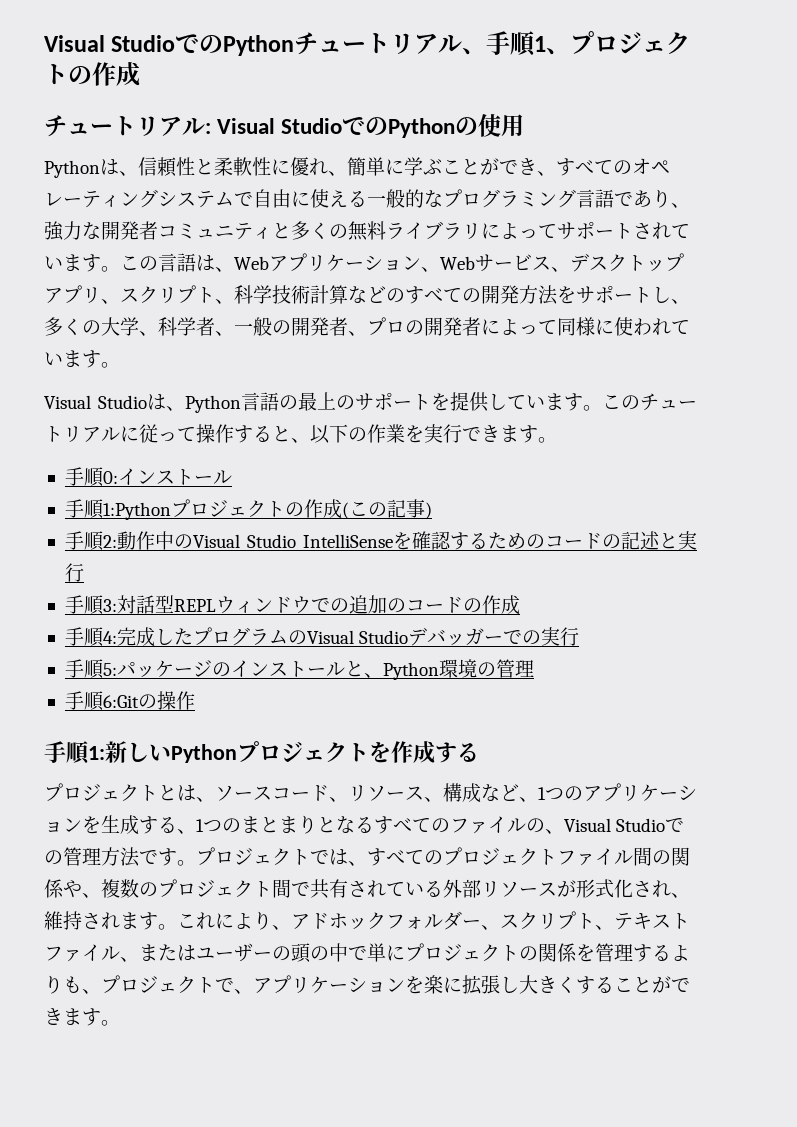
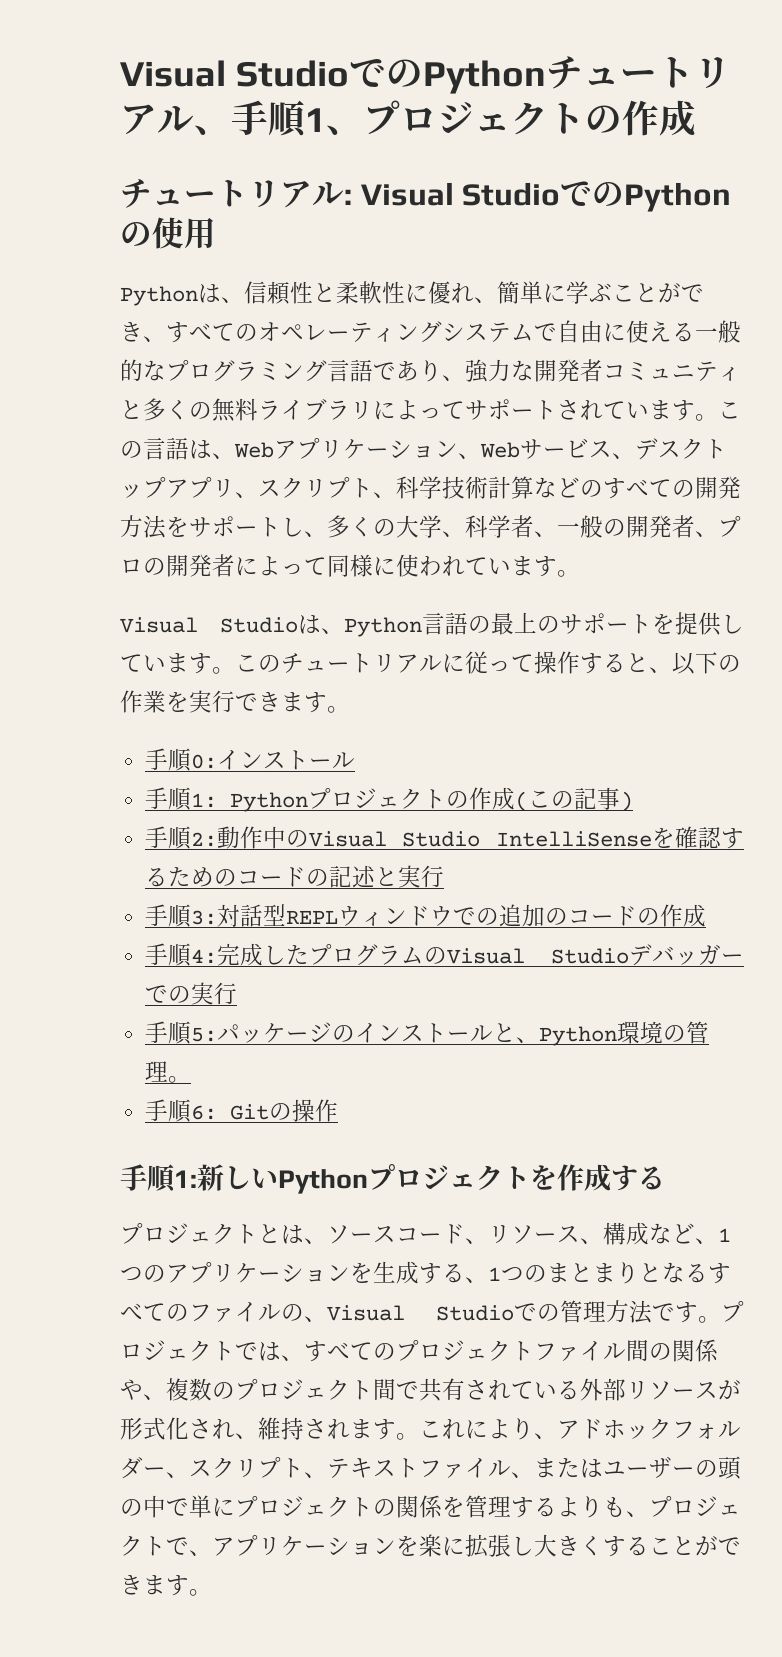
[102,502,171,520] 1:Python -> [190,792,308,812] 1: Python
[64,691,139,711] // 手順6:Git -> [167,1076,191,1083] [144,1099,269,1123] 。 // 手順6: Git

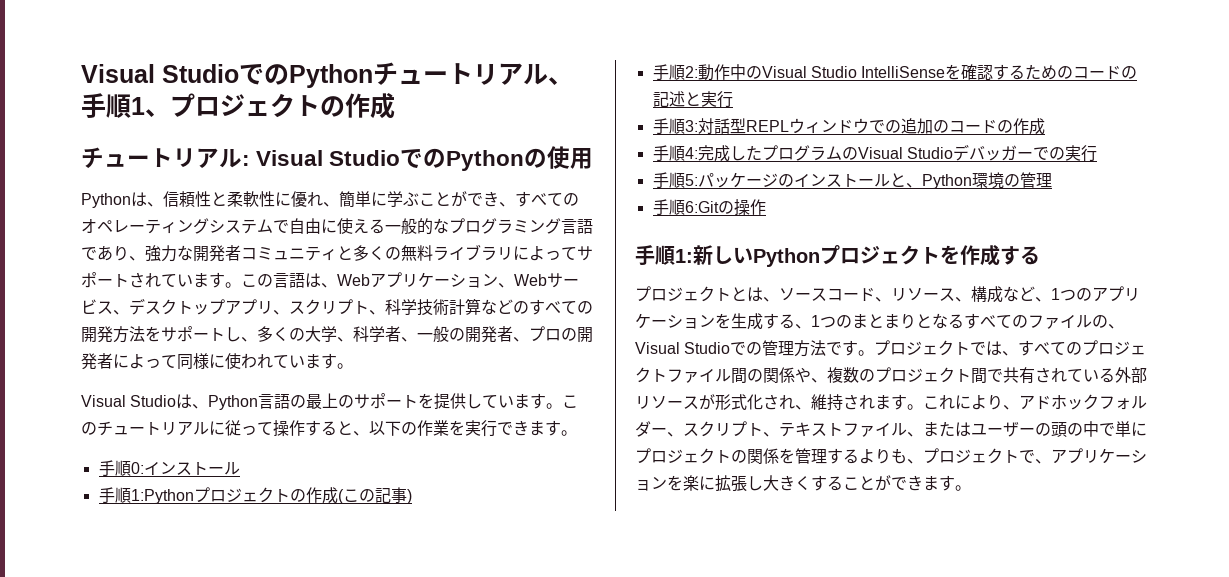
[190,792,308,812] 1: Python -> [130,489,194,504] 1:Python
[167,1076,191,1083] [144,1099,269,1123] 。 // 手順6: Git -> [652,199,719,216] // 手順6:Git

